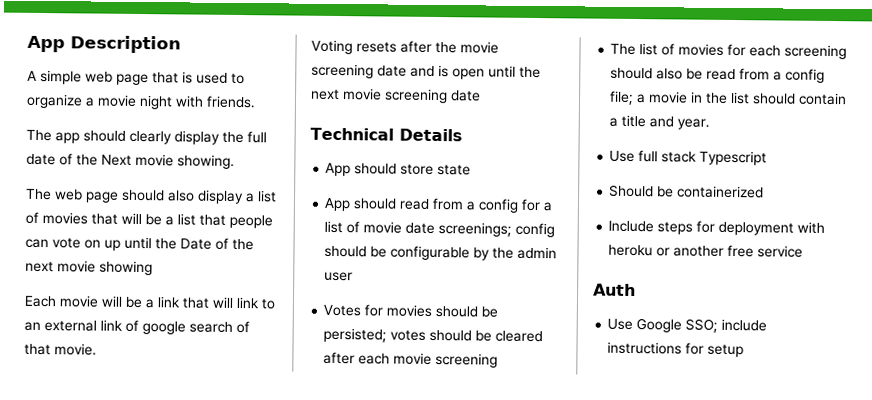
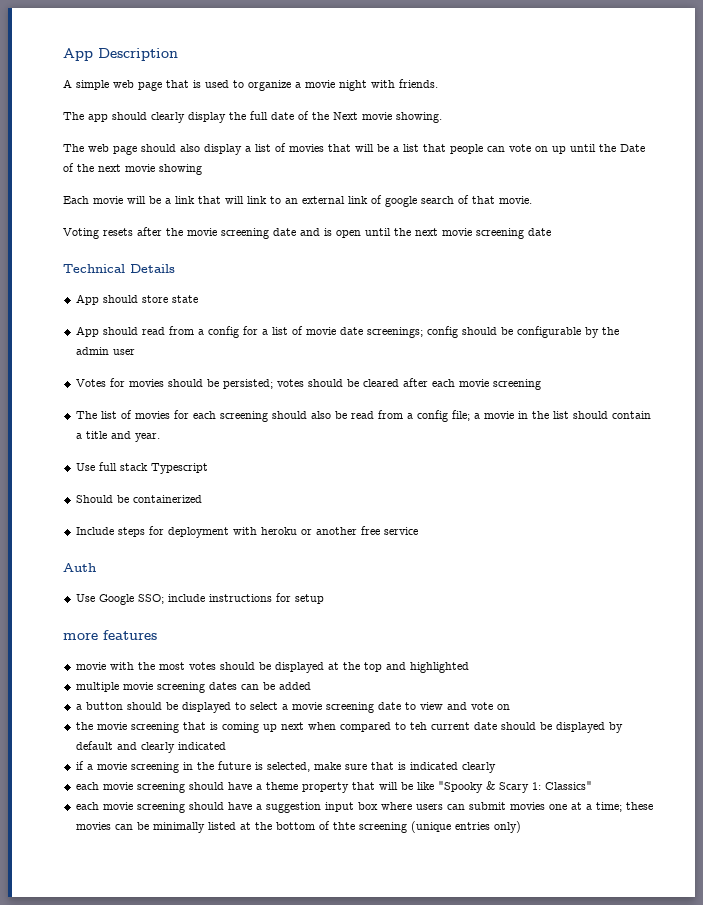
(745, 350) none -> [63,630,157,640] [75,662,469,673] [75,682,311,693] [75,702,510,713] [75,722,623,733] [75,741,226,753] [75,761,496,773] [75,781,592,793] [75,802,653,813] [75,821,521,833] // more features // movie with the most votes should be displayed at the top and highlighted // multiple movie screening dates can be added // a button should be displayed to select a movie screening date to view and vote on // the movie screening that is coming up next when compared to teh current date should be displayed by default and clearly indicated // if a movie screening in the future is selected, make sure that is indicated clearly // each movie screening should have a theme property that will be like "Spooky & Scary 1: Classics" // each movie screening should have a suggestion input box where users can submit movies one at a time; these movies can be minimally listed at the bottom of thte screening (unique entries only)

